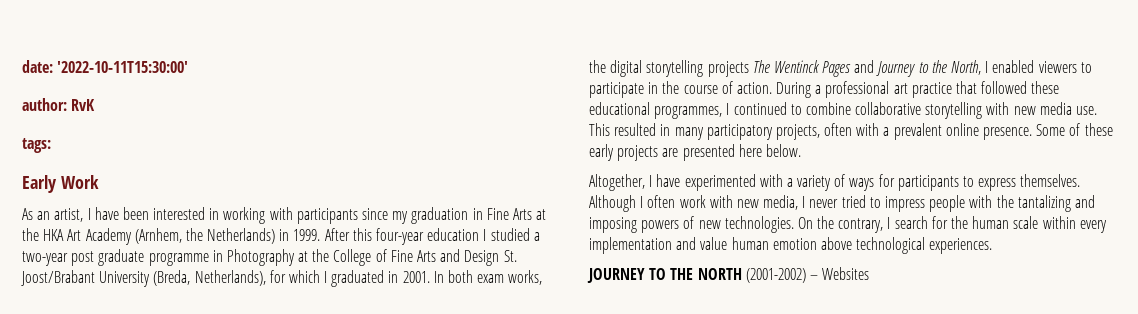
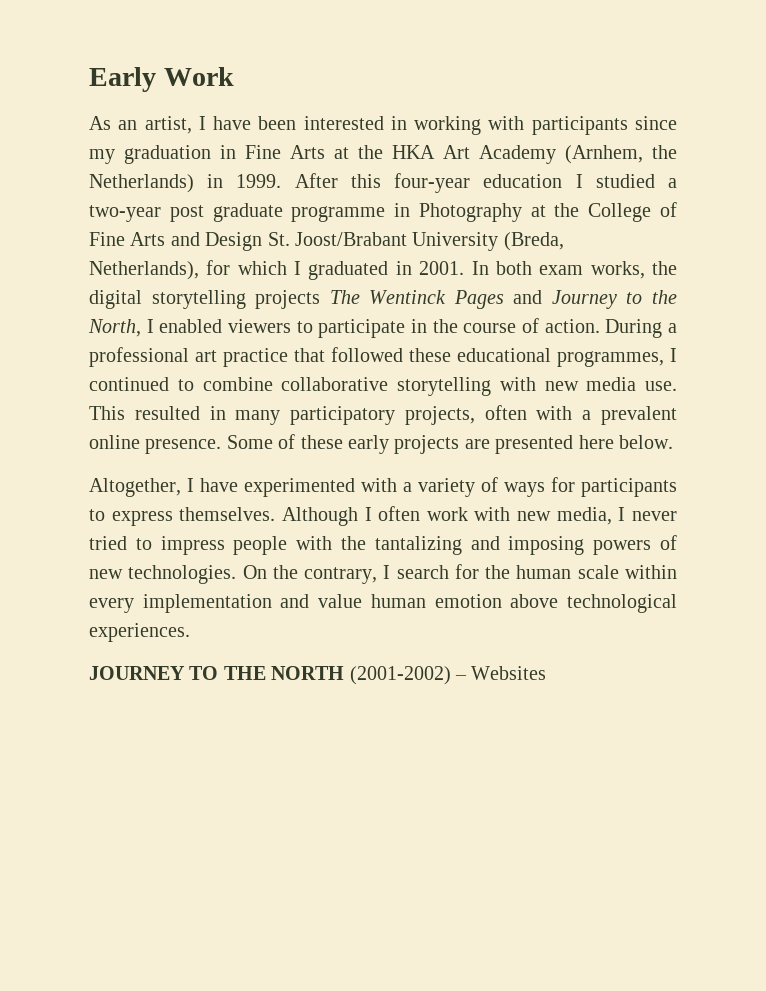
[22,60,189,73] [22,98,96,111] [22,138,51,153] date: '2022-10-11T15:30:00' // author: RvK // tags: // -> (89, 79) none

